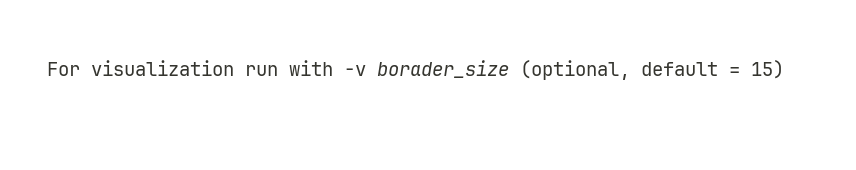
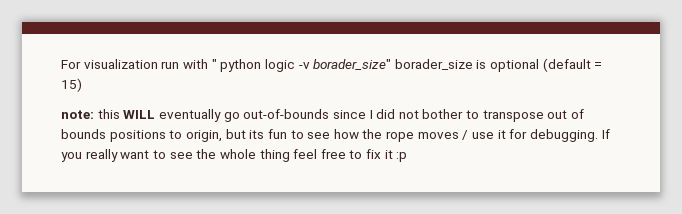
[344,60,784,80] -v borader_size (optional, default = 15) -> [211,58,603,72] [61,78,82,92] [61,109,585,122] [61,129,610,142] [61,149,408,162] " python logic -v borader_size" borader_size is optional (default = 15) // note: this WILL eventually go out-of-bounds since I did not bother to transpose out of bounds positions to origin, but its fun to see how the rope moves / use it for debugging. If you really want to see the whole thing feel free to fix it :p

